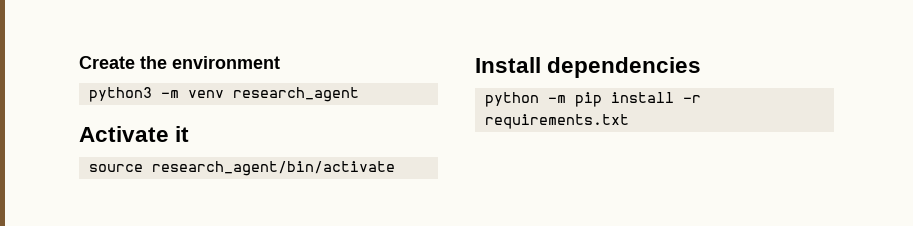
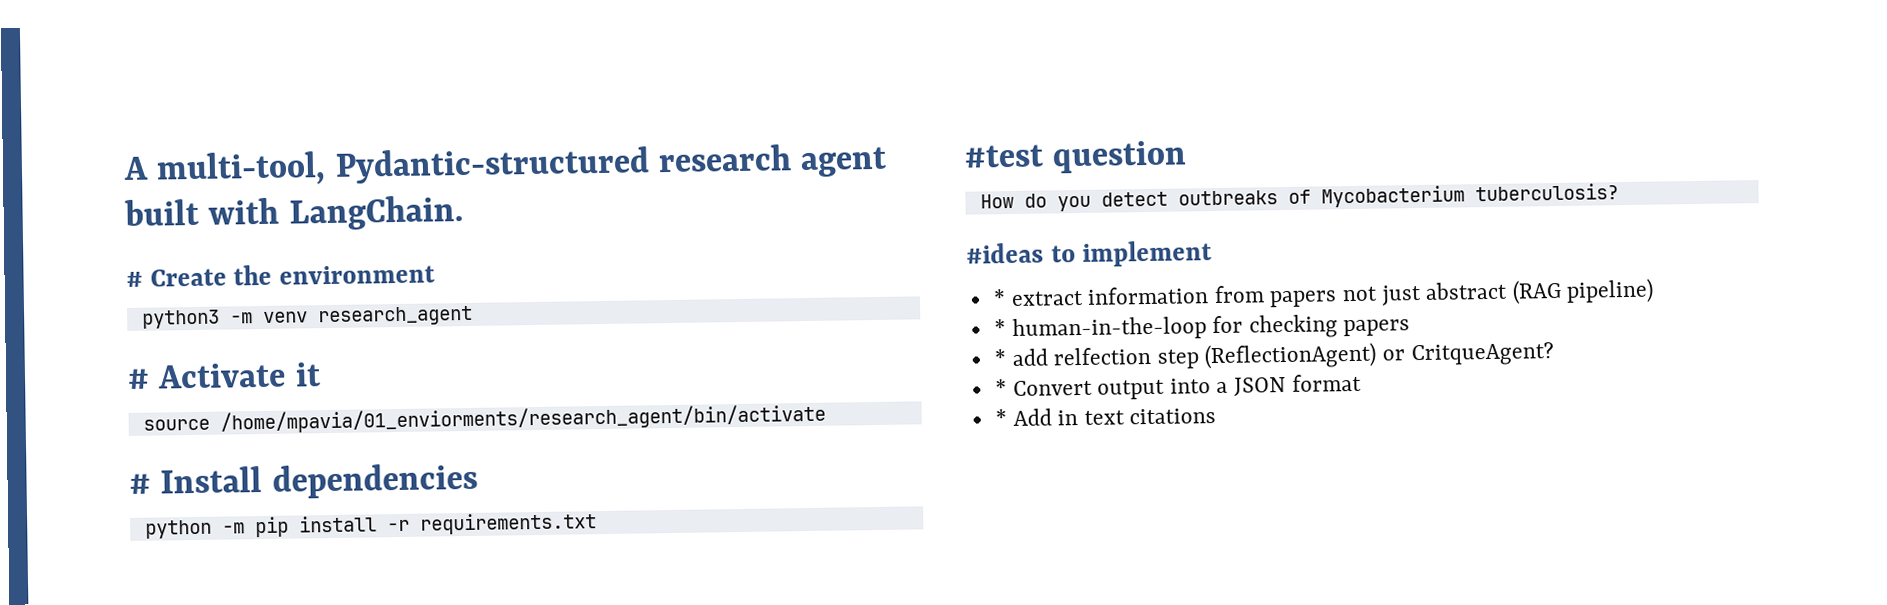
(79, 62) none -> [123,144,888,187] [124,195,464,231] [126,271,143,287] A multi-tool, Pydantic-structured research agent built with LangChain. // #
(359, 94) none -> [127,368,150,389] #
[151,161,395,176] research_agent/bin/activate // -> [219,403,826,434] [129,473,151,494] /home/mpavia/01_enviorments/research_agent/bin/activate // #
(629, 121) none -> [964,140,1188,174] [979,183,1619,212] [966,240,1213,267] [992,278,1655,308] [993,314,1411,342] [993,342,1554,370] [994,373,1362,400] [994,408,1217,427] // #test question // How do you detect outbreaks of Mycobacterium tuberculosis? // #ideas to implement // * extract information from papers not just abstract (RAG pipeline) // * human-in-the-loop for checking papers // * add relfection step (ReflectionAgent) or CritqueAgent? // * Convert output into a JSON format // * Add in text citations

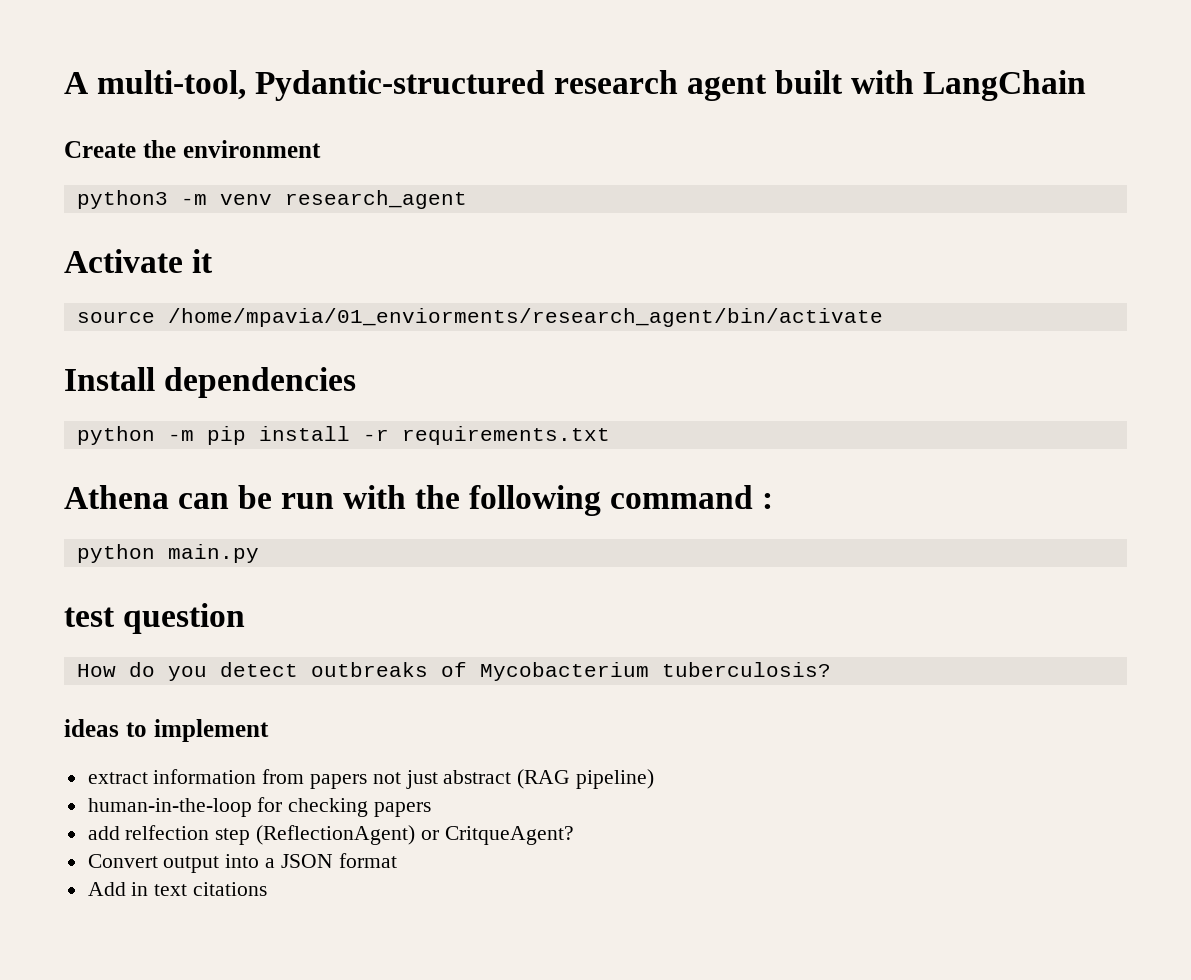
[288,195,464,231] [126,271,143,287] LangChain. // # -> [923,70,1087,101] LangChain //
[127,368,150,389] # -> (467, 199) none
[129,473,151,494] # -> (883, 317) none
[964,144,1044,168] #test -> [64,485,774,516] [76,544,259,563] [64,607,115,627] Athena can be run with the following command : // python main.py // test
[966,242,1044,264] #ideas -> [64,719,119,737] ideas
[992,289,1006,307] * -> (269, 730) none
[993,319,1006,337] * -> (655, 779) none
[993,349,1006,367] * -> (432, 809) none
[994,379,1007,397] * -> (574, 835) none
[994,409,1007,427] * -> (397, 860) none

